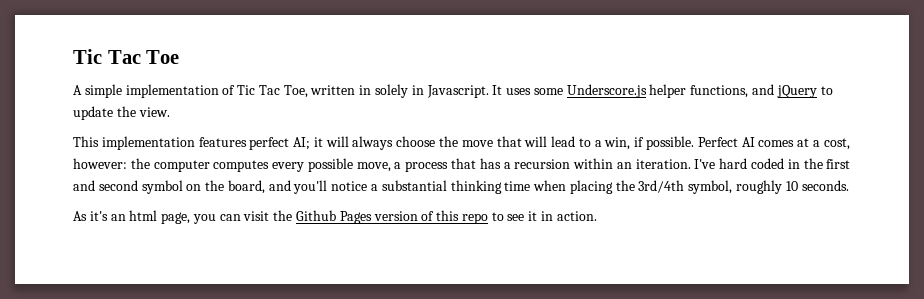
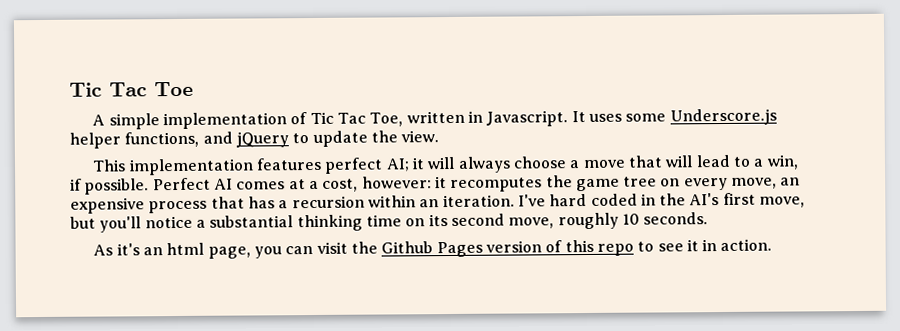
[375,84,424,98] solely in -> (483, 116) none
[439,136,459,147] the -> [569,160,581,169] a
[130,158,402,172] the computer computes every possible move, a -> [434,175,801,192] [70,197,145,214] it recomputes the game tree on every move, an expensive
[826,159,851,169] [73,180,291,194] first and second symbol on the board, and -> [689,192,806,208] [70,216,96,229] AI's first move, but
[533,180,733,194] when placing the 3rd/4th symbol, -> [405,213,555,229] on its second move,

